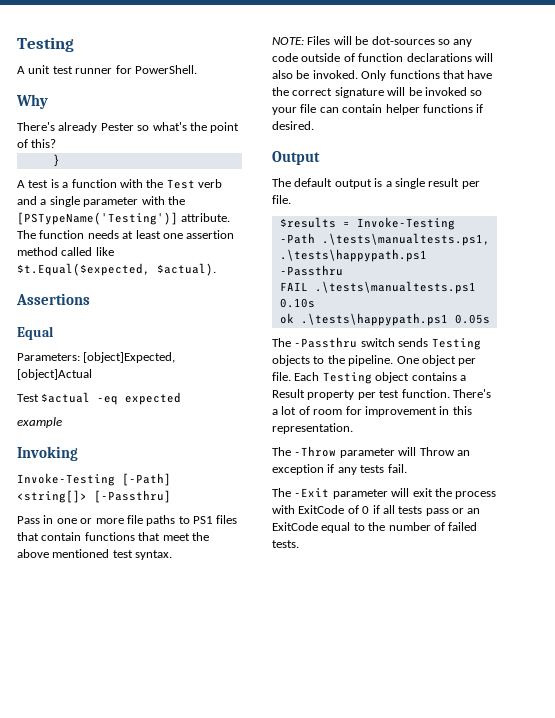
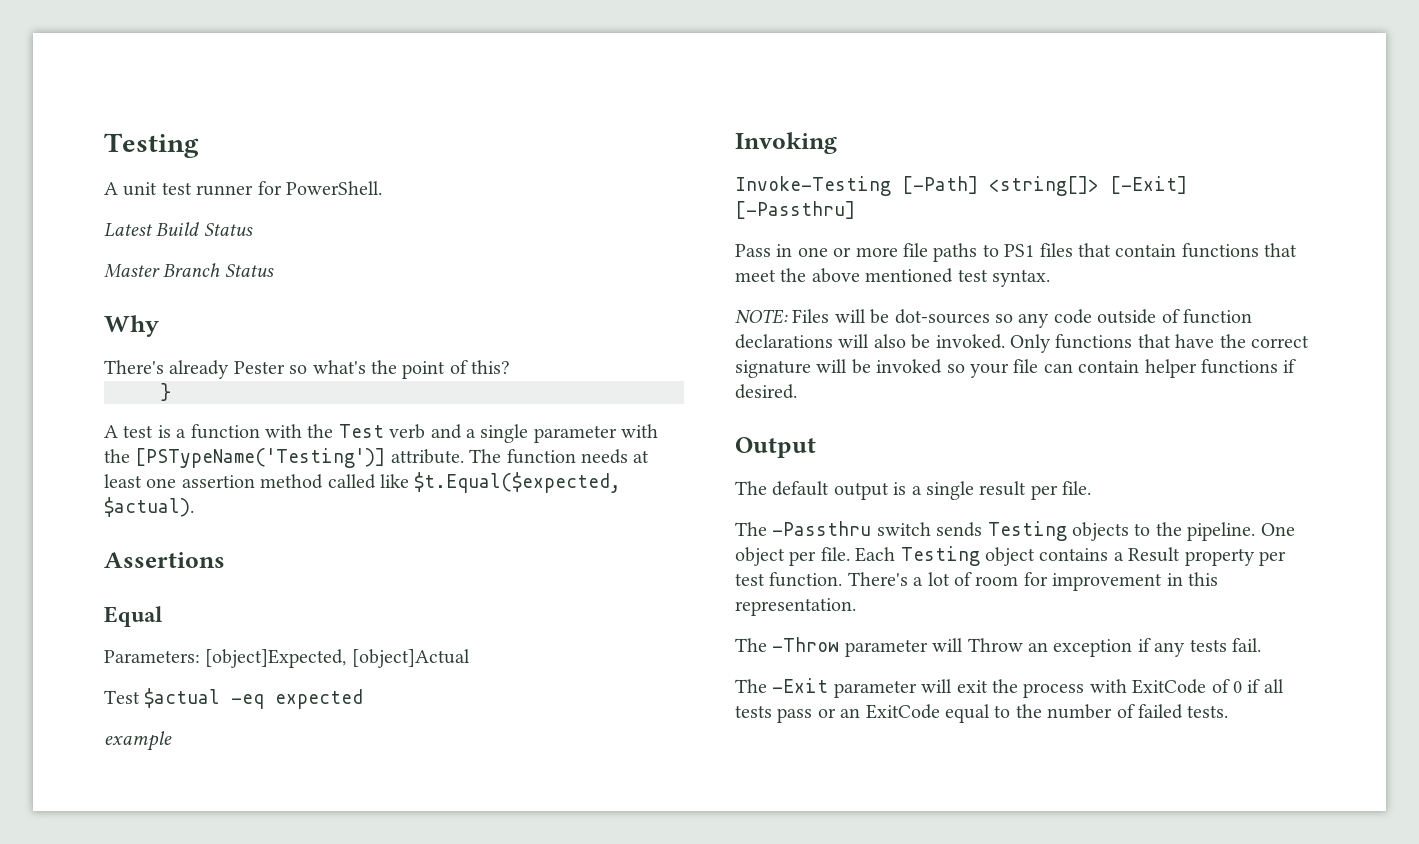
(197, 69) none -> [104,222,253,237] [104,263,274,278] // Latest Build Status // Master Branch Status
(87, 496) none -> [1110,176,1187,194] [-Exit]
[279,217,455,230] [279,233,490,246] [279,249,427,262] [279,265,343,276] [279,281,476,294] [279,298,315,308] [279,313,490,326] // $results = Invoke-Testing -Path .\tests\manualtests.ps1, .\tests\happypath.ps1 -Passthru // FAIL .\tests\manualtests.ps1 0.10s // ok .\tests\happypath.ps1 0.05s -> (1092, 488) none

